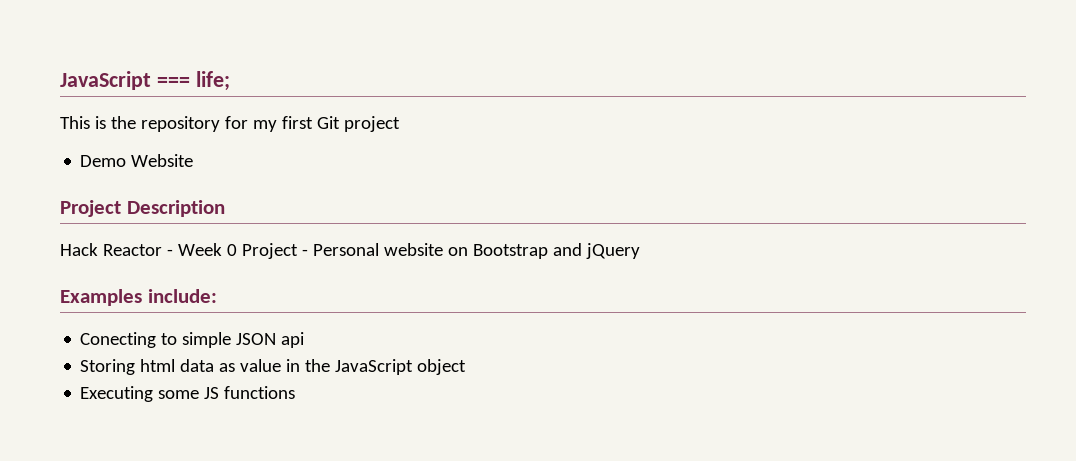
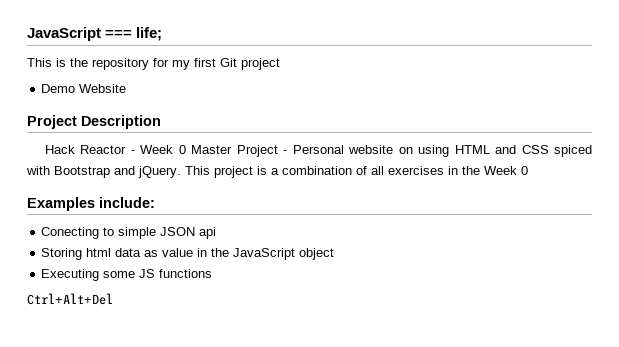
(237, 250) none -> [191,145,233,154] Master
[472,243,640,259] Bootstrap and jQuery -> [418,145,592,157] [26,166,528,178] using HTML and CSS spiced with Bootstrap and jQuery. This project is a combination of all exercises in the Week 0
(296, 392) none -> [27,293,113,305] // Ctrl+Alt+Del

